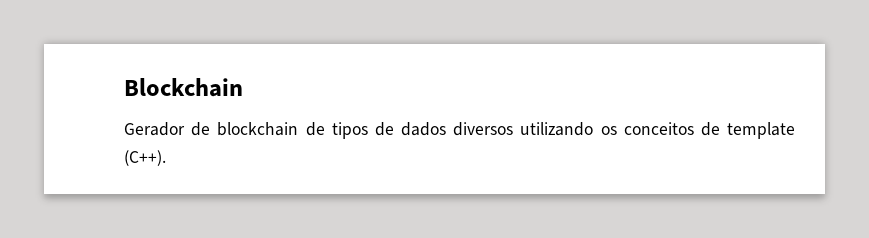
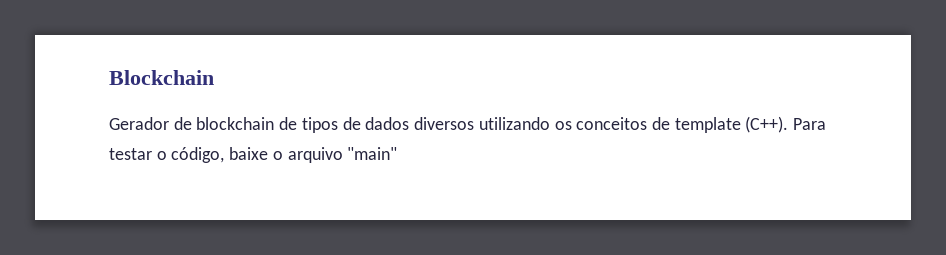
(166, 158) none -> [793,118,827,130] [109,147,398,163] Para testar o código, baixe o arquivo "main"

